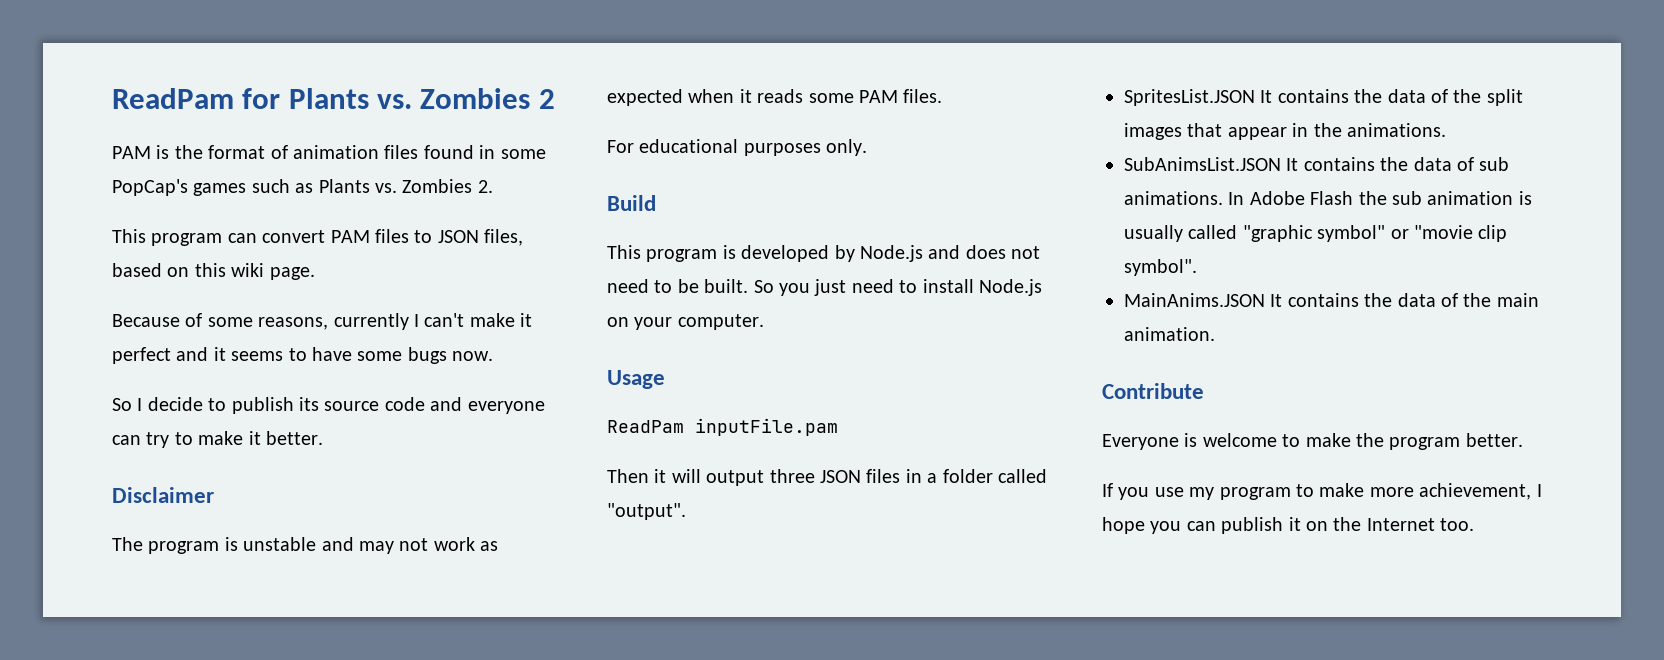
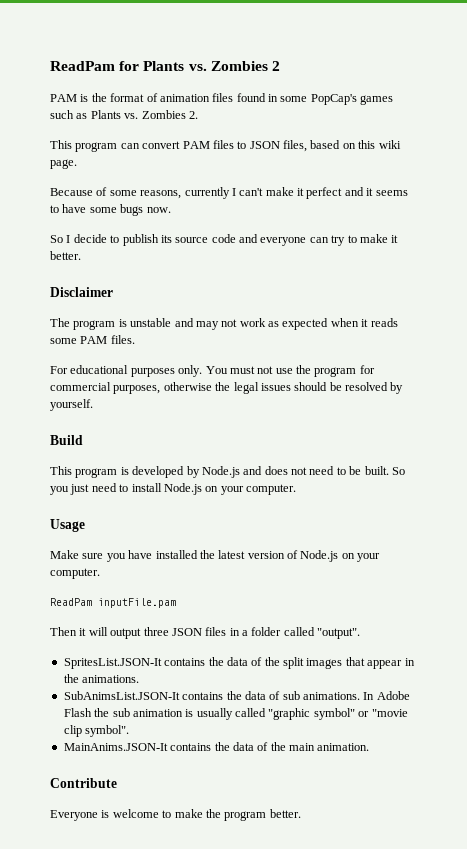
(868, 147) none -> [205,365,375,377] [50,382,404,394] [50,399,93,411] You must not use the program for commercial purposes, otherwise the legal issues should be resolved by yourself.
(665, 379) none -> [50,550,381,562] [50,568,100,579] // Make sure you have installed the latest version of Node.js on your computer.
[1124,89,1273,106] SpritesList.JSON It -> [63,658,162,669] SpritesList.JSON-It
[1124,157,1299,171] SubAnimsList.JSON It -> [63,691,180,700] SubAnimsList.JSON-It
[1124,293,1283,307] MainAnims.JSON It -> [63,743,168,751] MainAnims.JSON-It
[1102,483,1542,500] [1102,517,1475,534] // If you use my program to make more achievement, I hope you can publish it on the Internet too. -> (301, 813) none

